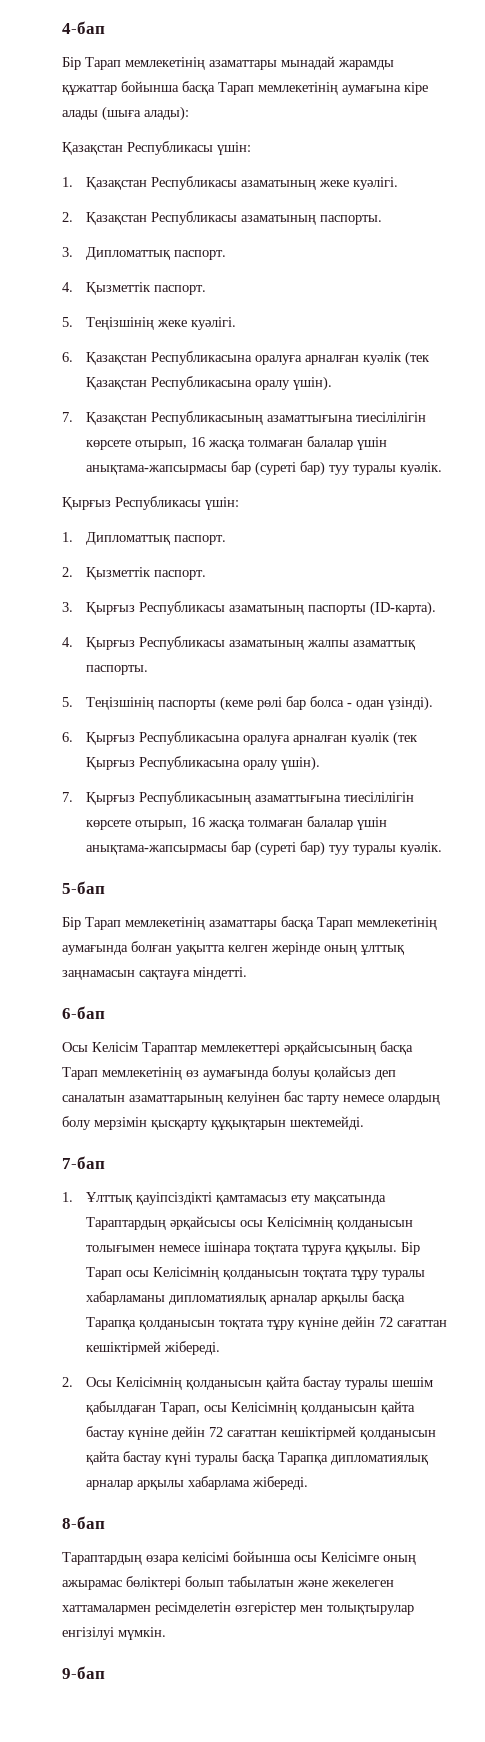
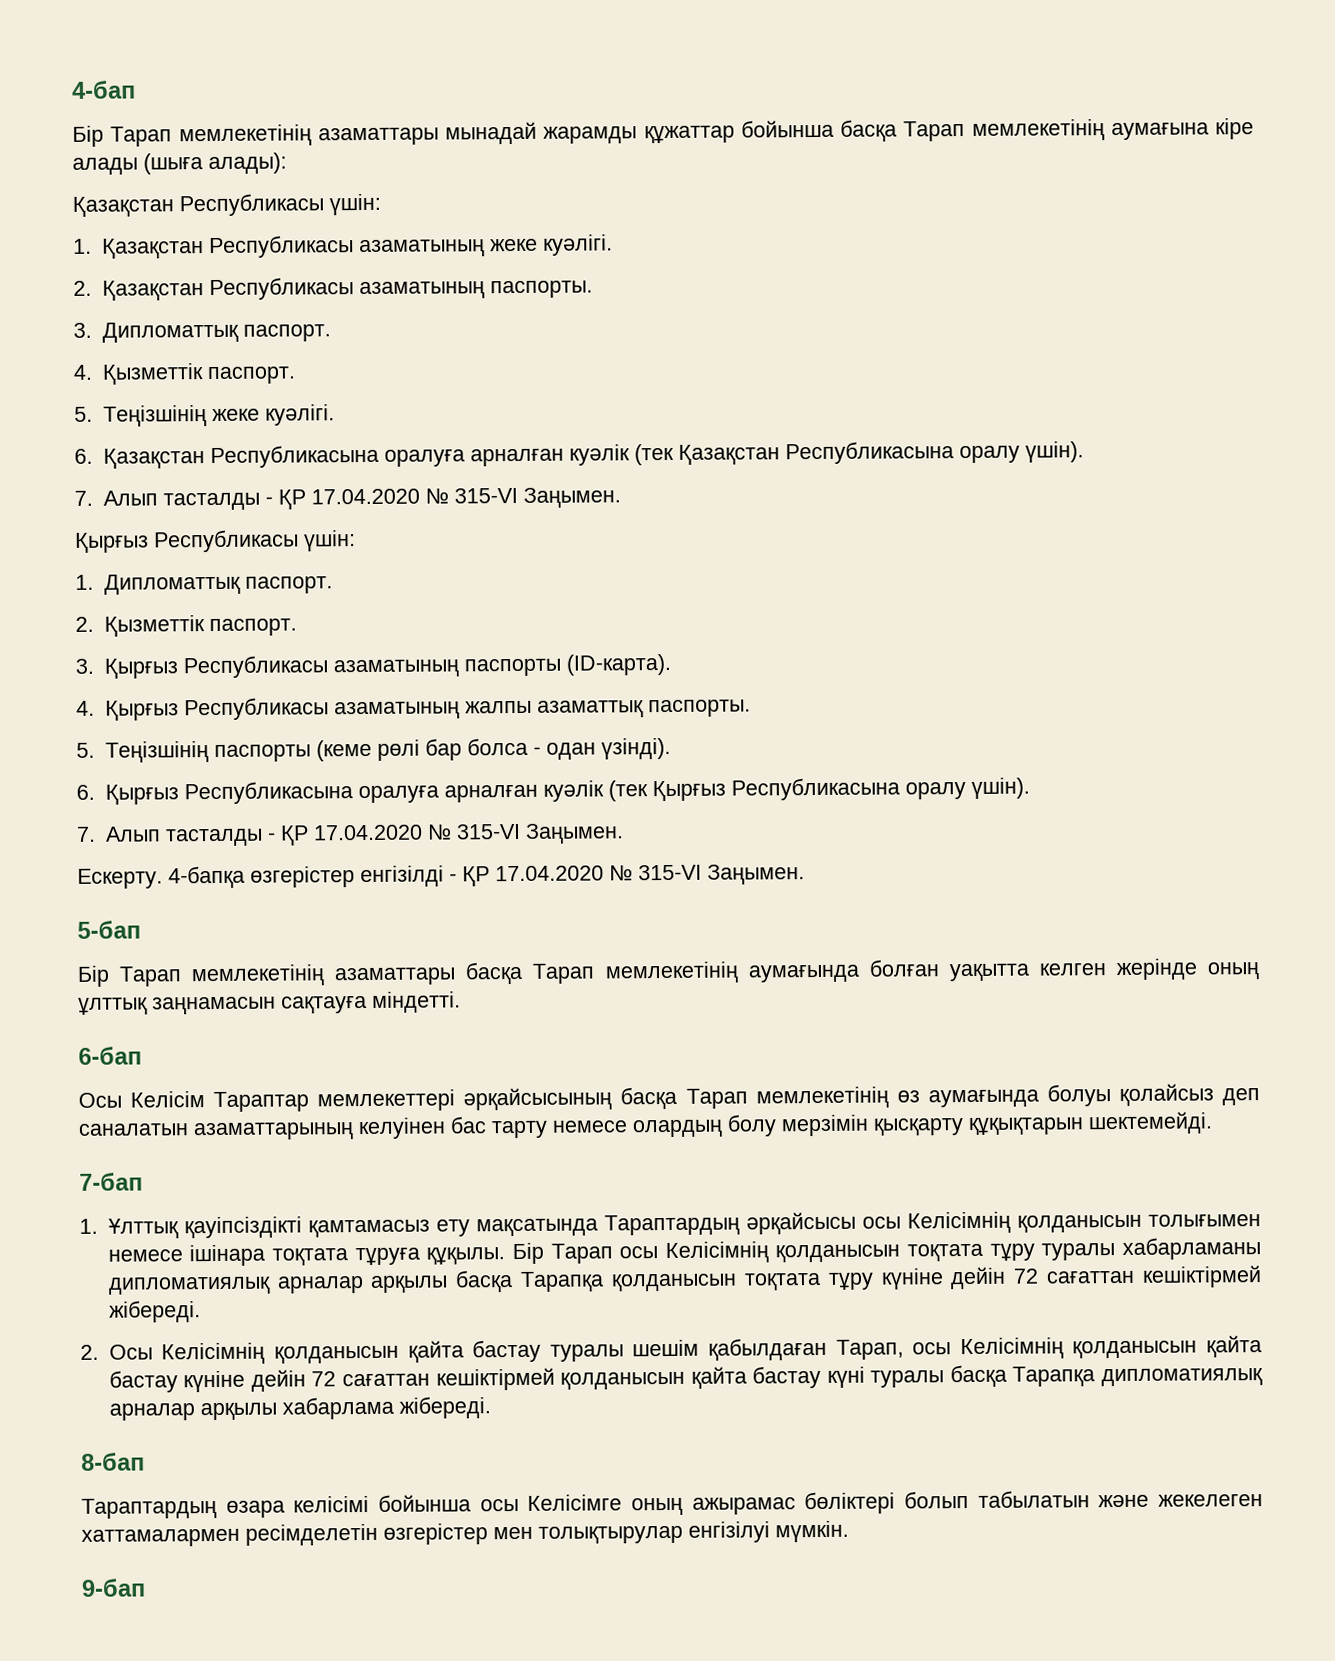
[85,411,426,425] [85,436,387,450] [85,461,442,476] Қазақстан Республикасының азаматтығына тиесілілігін көрсете отырып, 16 жасқа толмаған балалар үшін анықтама-жапсырмасы бар (суреті бар) туу туралы куәлік. -> [102,487,621,511] Алып тасталды - ҚР 17.04.2020 № 315-VI Заңымен.
[85,791,414,805] [85,816,387,830] [85,841,442,856] Қырғыз Республикасының азаматтығына тиесілілігін көрсете отырып, 16 жасқа толмаған балалар үшін анықтама-жапсырмасы бар (суреті бар) туу туралы куәлік. -> [104,823,624,847] [77,864,805,889] Алып тасталды - ҚР 17.04.2020 № 315-VI Заңымен. // Ескерту. 4-бапқа өзгерістер енгізілді - ҚР 17.04.2020 № 315-VI Заңымен.

